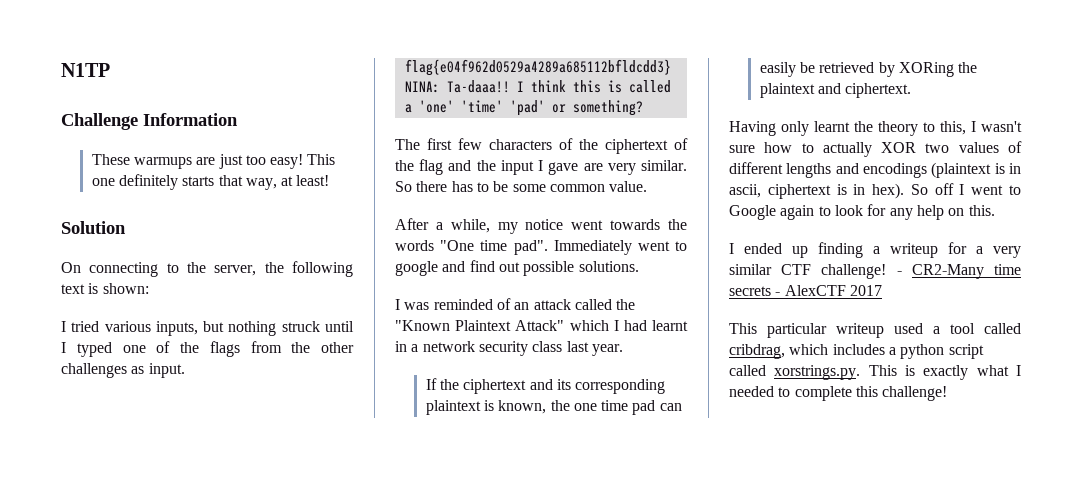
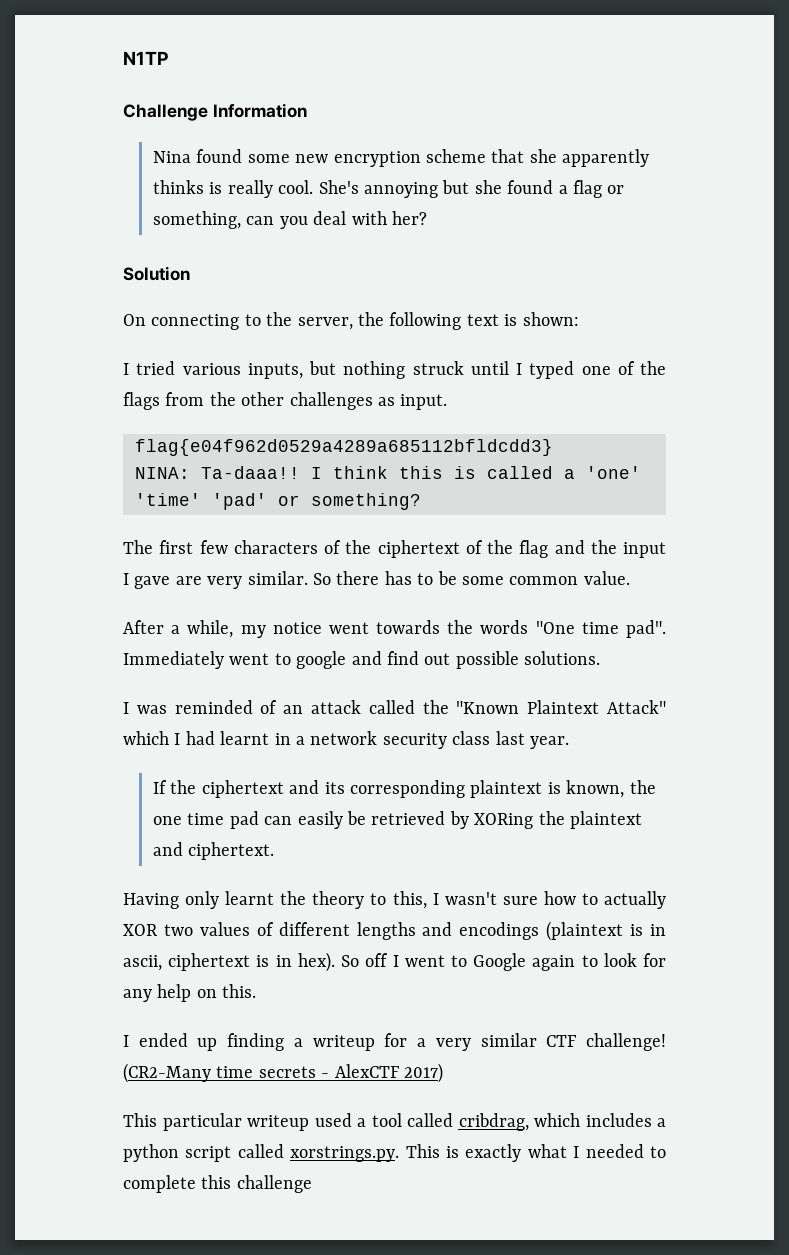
[91,154,336,169] [91,174,330,190] These warmups are just too easy! This one definitely starts that way, at least! -> [152,149,650,167] [152,180,625,198] [152,211,427,229] Nina found some new encryption scheme that she apparently thinks is really cool. She's annoying but she found a flag or something, can you deal with her?
[896,264,984,279] - CR2-Many -> [123,1063,211,1083] (CR2-Many
[849,285,882,296] 2017 -> [404,1063,443,1083] 2017)
[882,386,948,401] challenge! -> [236,1175,312,1193] challenge

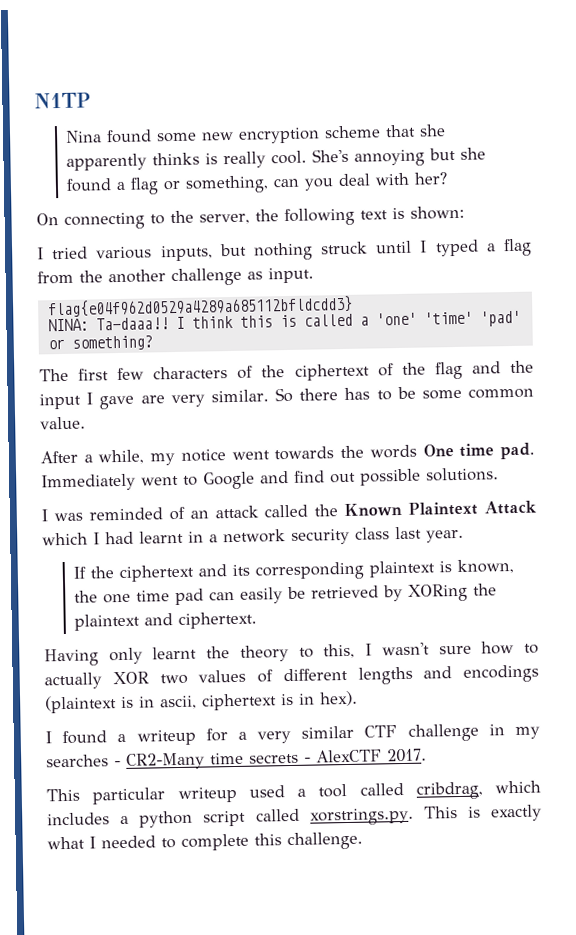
[123,103,307,121] // Challenge Information -> (91, 100) none
[123,266,190,281] // Solution -> (448, 178) none
[581,361,666,375] [123,392,373,410] one of the flags from the other challenges -> [486,238,532,257] [37,267,242,287] a flag from the another challenge
[535,620,666,638] "One time pad". -> [422,442,536,460] One time pad.
[296,651,347,669] google -> [203,471,255,490] Google
[456,700,667,714] "Known Plaintext Attack" -> [344,500,537,516] Known Plaintext Attack
[341,953,667,971] [123,984,257,1002] [123,1033,285,1051] So off I went to Google again to look for any help on this. // I ended up finding -> [45,730,108,745] // I found
[586,1033,667,1051] [123,1063,211,1083] challenge! (CR2-Many -> [407,723,540,742] [46,752,205,770] challenge in my searches - CR2-Many
[404,1063,443,1083] 2017) -> [387,748,427,763] 2017.
[236,1175,312,1193] challenge -> [287,831,363,851] challenge.

